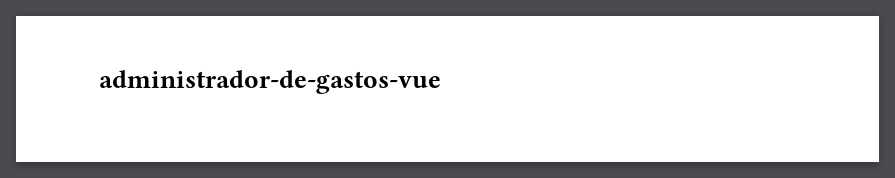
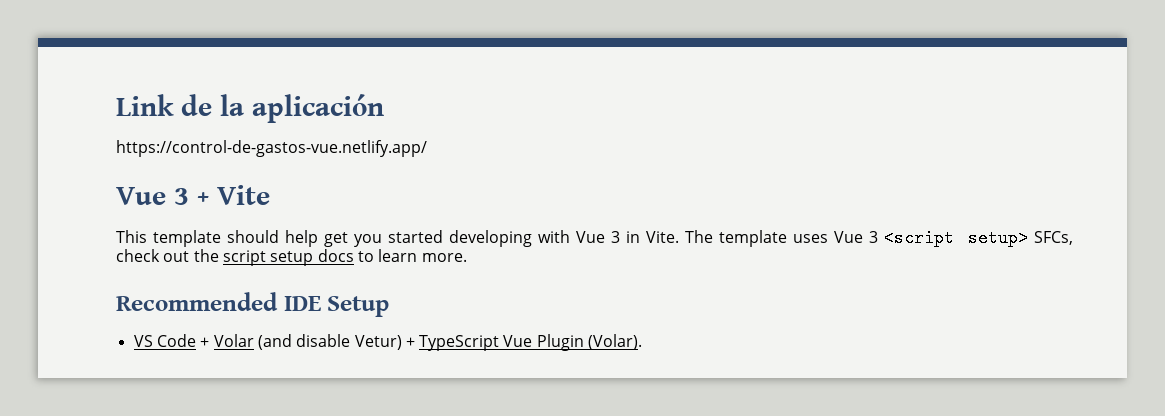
[99,70,441,94] administrador-de-gastos-vue -> [116,94,384,123] [116,140,427,157] [116,185,270,205] [116,229,1073,247] [116,249,467,266] [116,292,390,317] [133,334,643,351] Link de la aplicación // https://control-de-gastos-vue.netlify.app/ // Vue 3 + Vite // This template should help get you started developing with Vue 3 in Vite. The template uses Vue 3 <script setup> SFCs, check out the script setup docs to learn more. // Recommended IDE Setup // VS Code + Volar (and disable Vetur) + TypeScript Vue Plugin (Volar).

